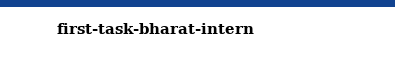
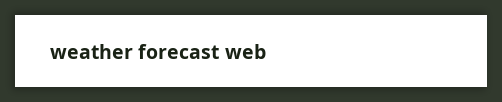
[57,23,254,34] first-task-bharat-intern -> [50,44,266,59] weather forecast web

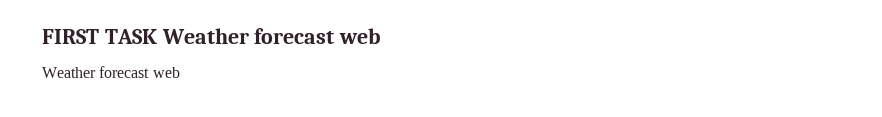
[50,44,266,59] weather forecast web -> [42,28,382,44] [42,66,180,78] FIRST TASK Weather forecast web // Weather forecast web

